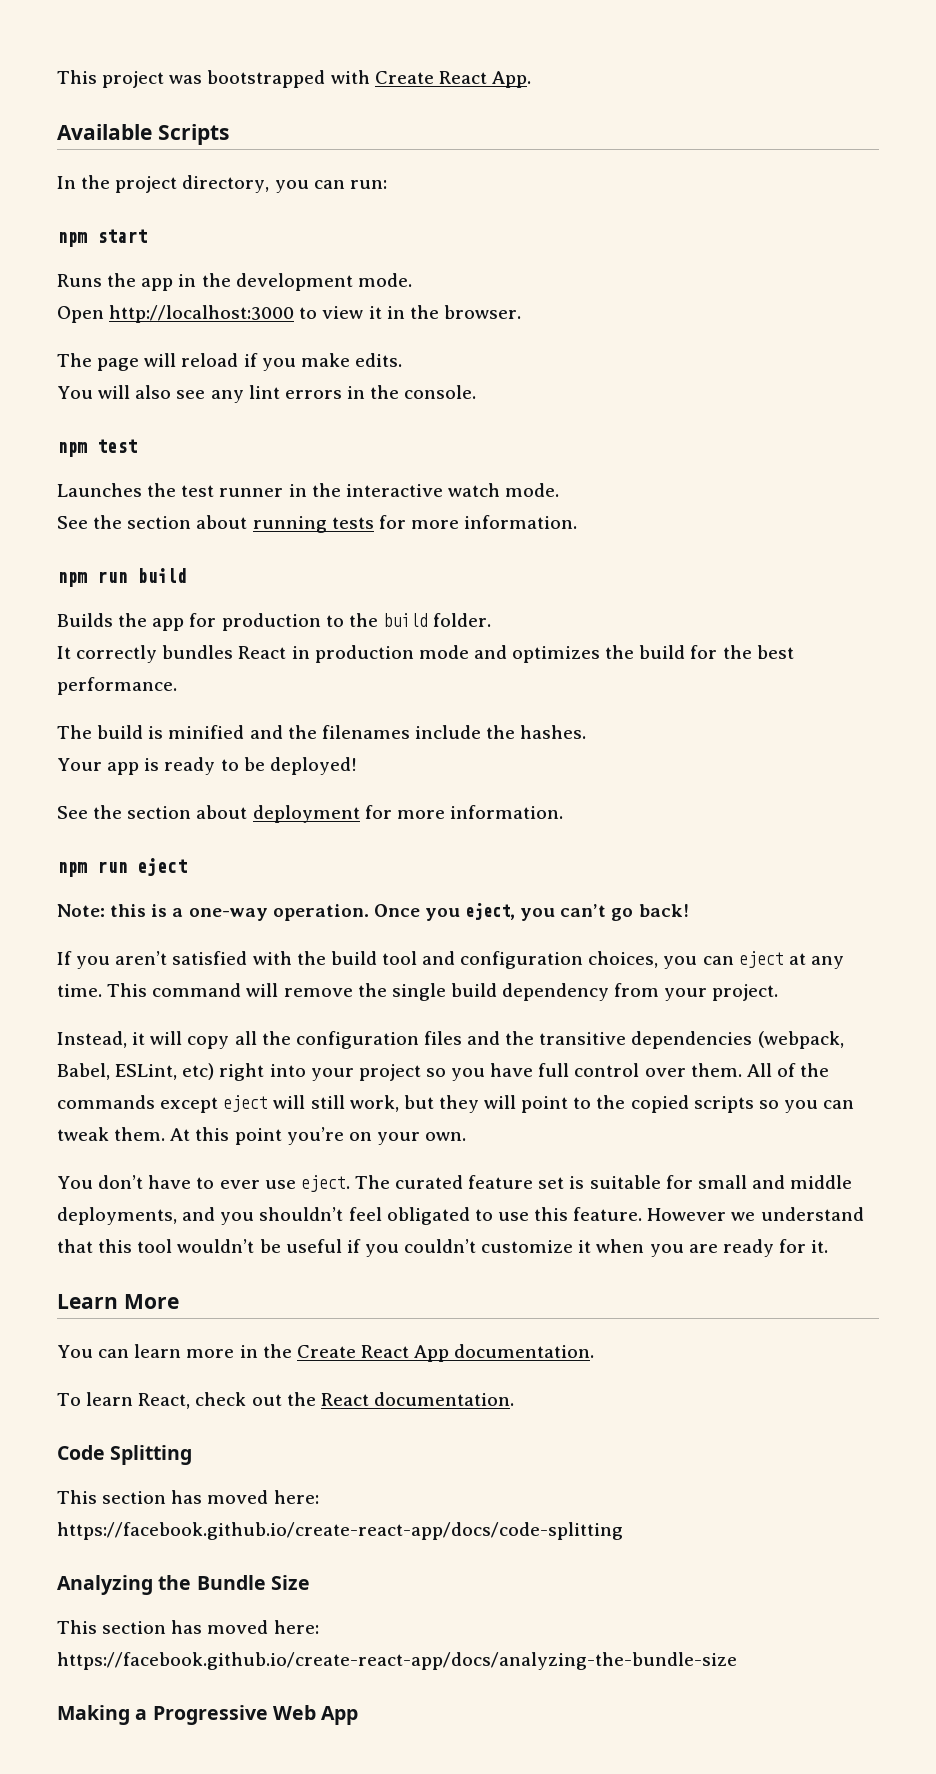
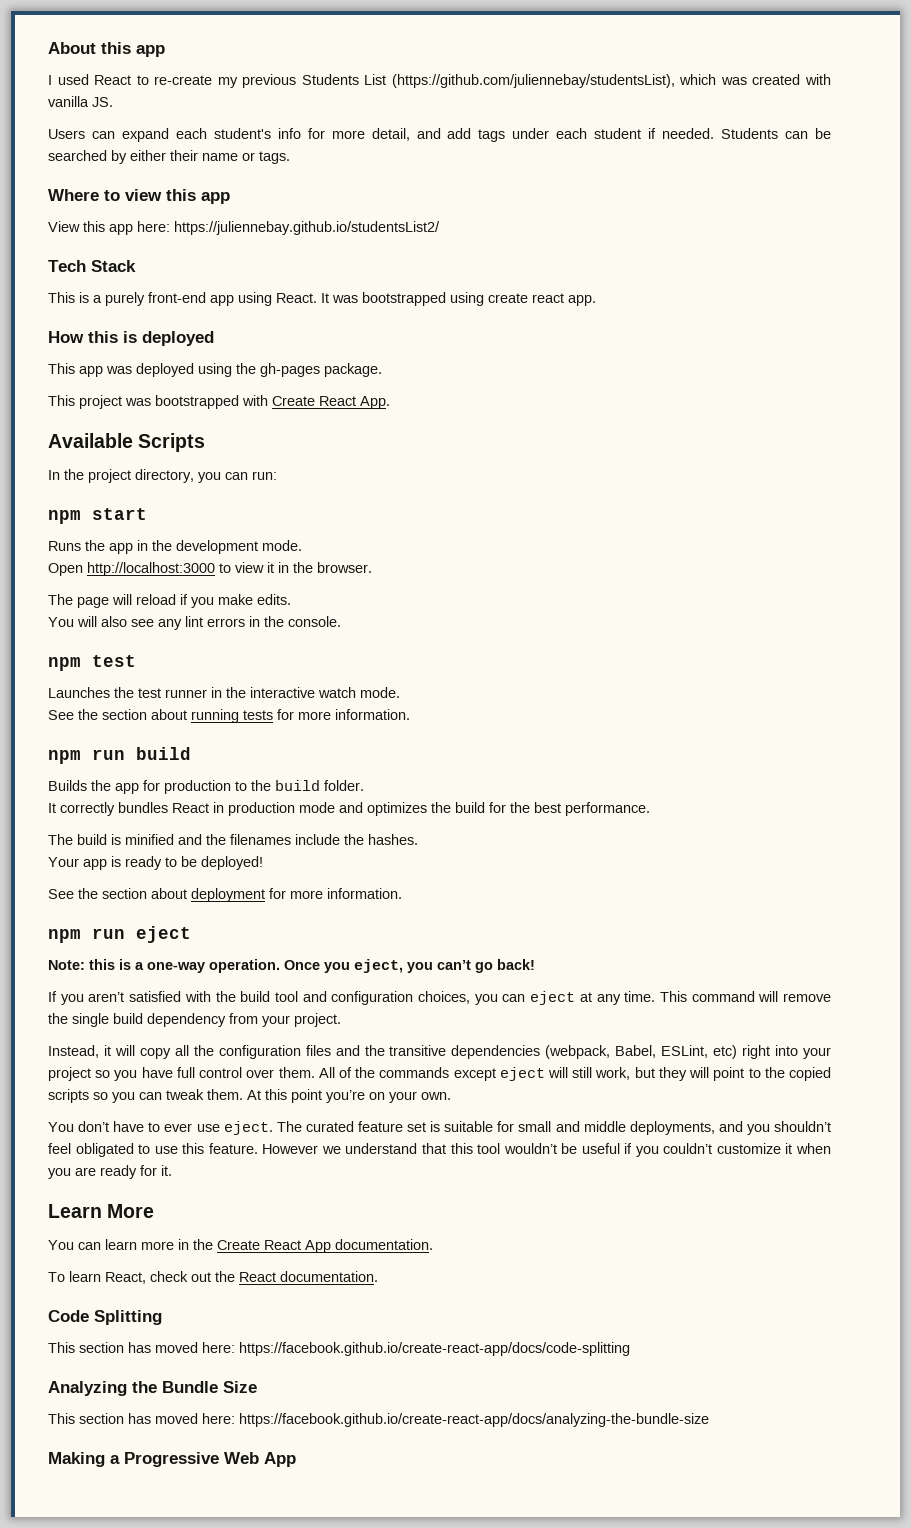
(57, 77) none -> [48,42,165,57] [48,74,831,88] [48,96,113,107] [48,128,831,142] [48,150,290,164] [48,189,230,204] [48,221,440,235] [48,260,136,272] [48,292,596,306] [48,331,214,346] [48,363,382,377] About this app // I used React to re-create my previous Students List (https://github.com/juliennebay/studentsList), which was created with vanilla JS. // Users can expand each student's info for more detail, and add tags under each student if needed. Students can be searched by either their name or tags. // Where to view this app // View this app here: https://juliennebay.github.io/studentsList2/ // Tech Stack // This is a purely front-end app using React. It was bootstrapped using create react app. // How this is deployed // This app was deployed using the gh-pages package. //

